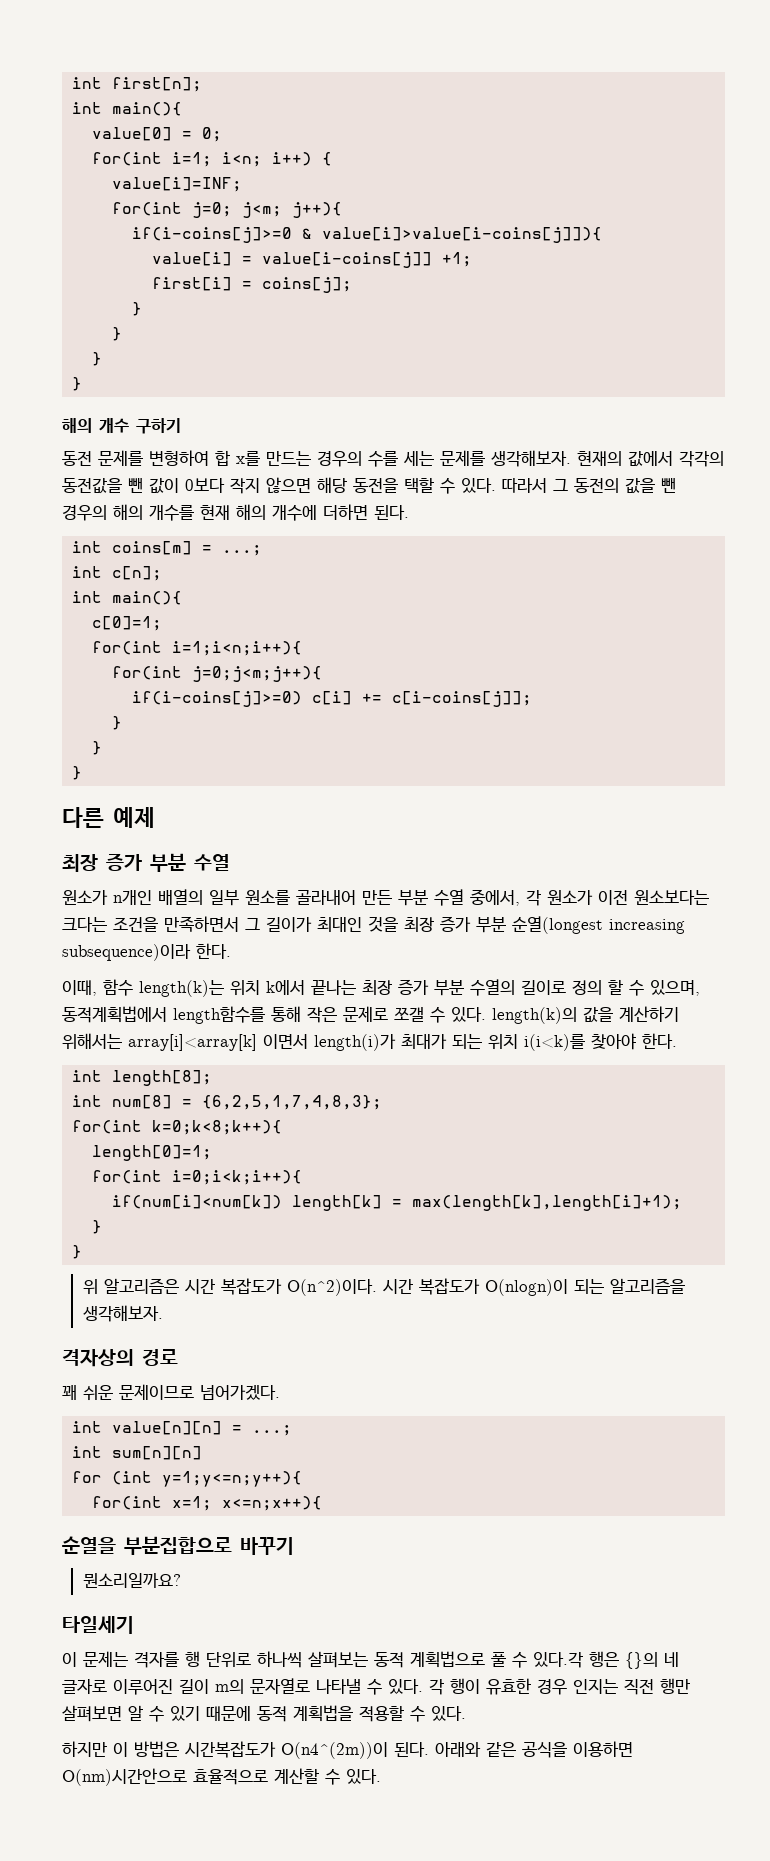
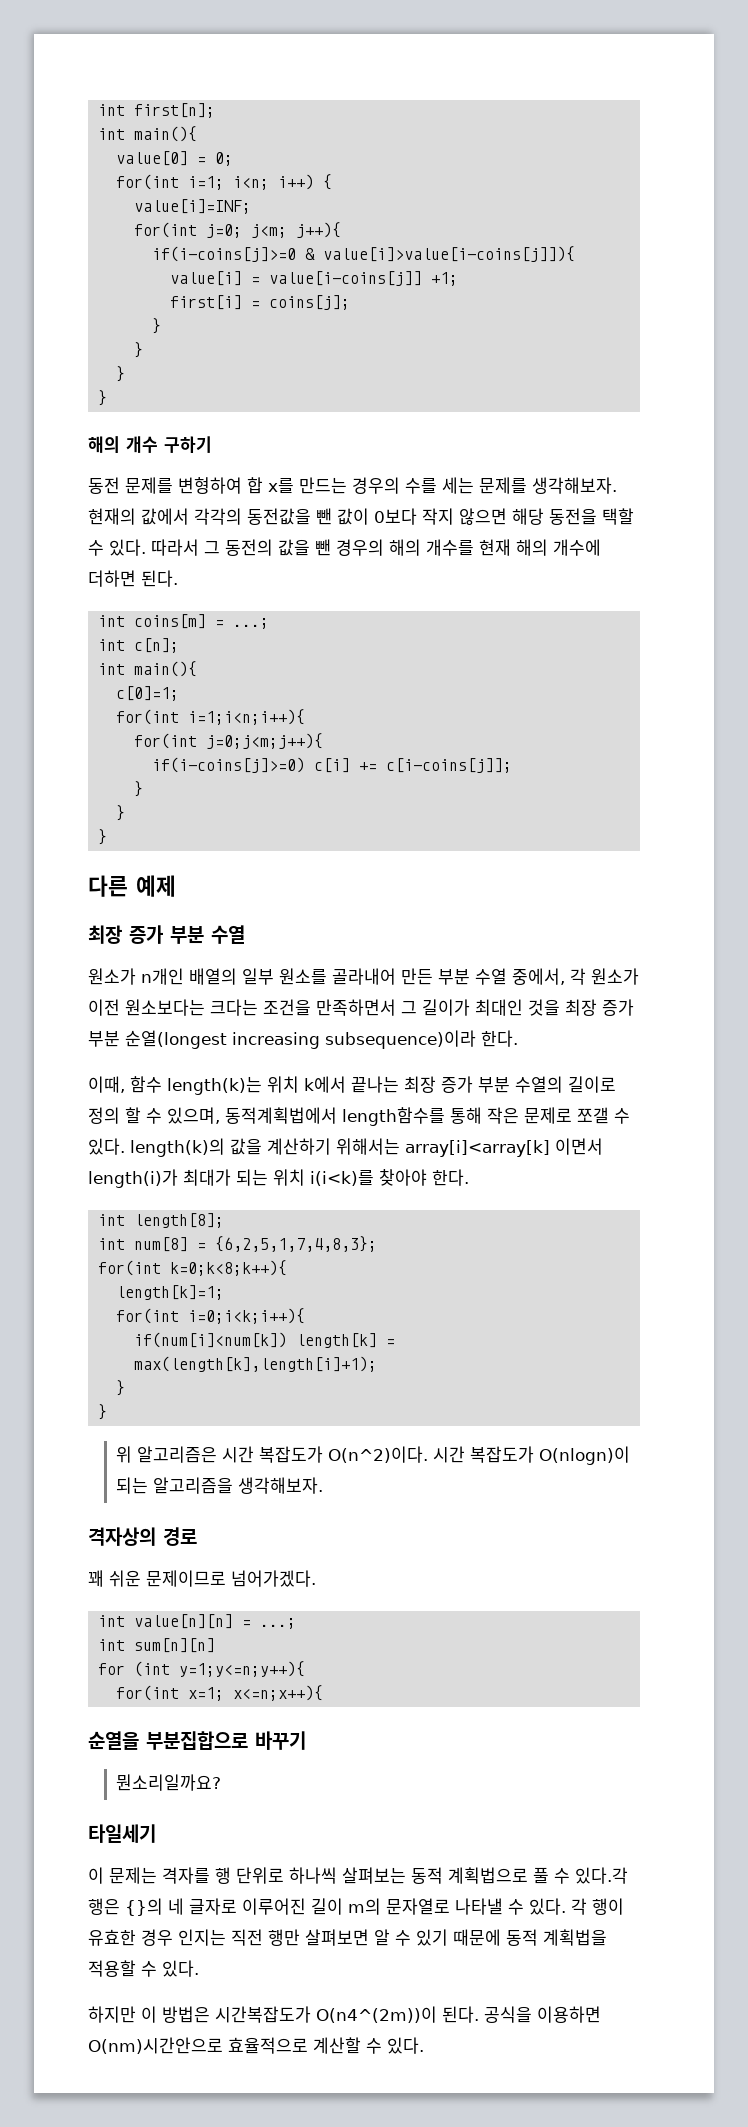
[92,1145,213,1161] length[0]=1; -> [116,1285,225,1300] length[k]=1;
[435,1742,516,1757] 아래와 같은 -> (479, 2014) none

